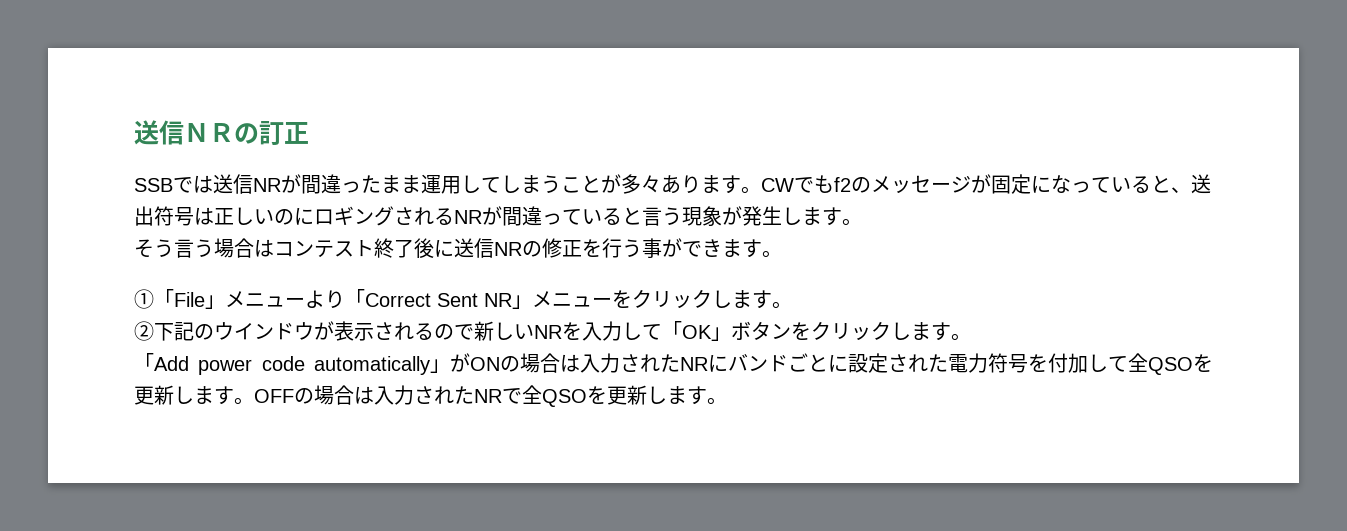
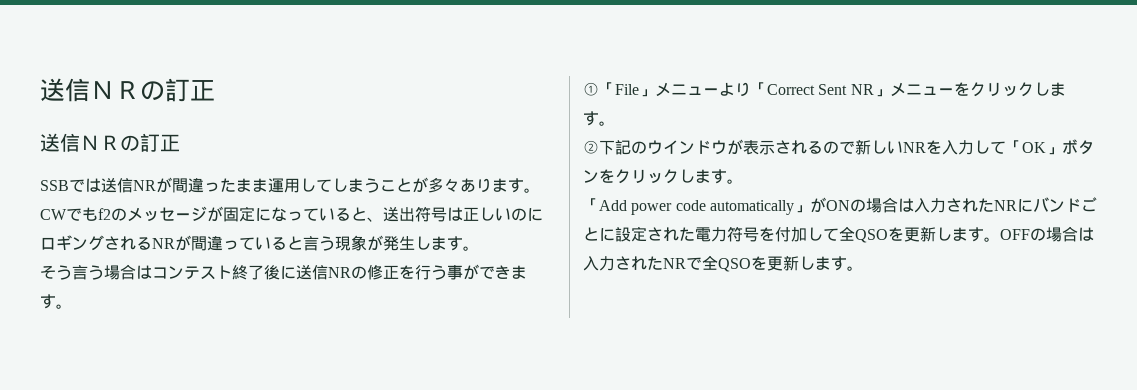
[134,120,309,146] 送信ＮＲの訂正 -> [40,78,215,102] [40,133,180,152] 送信ＮＲの訂正 // 送信ＮＲの訂正

